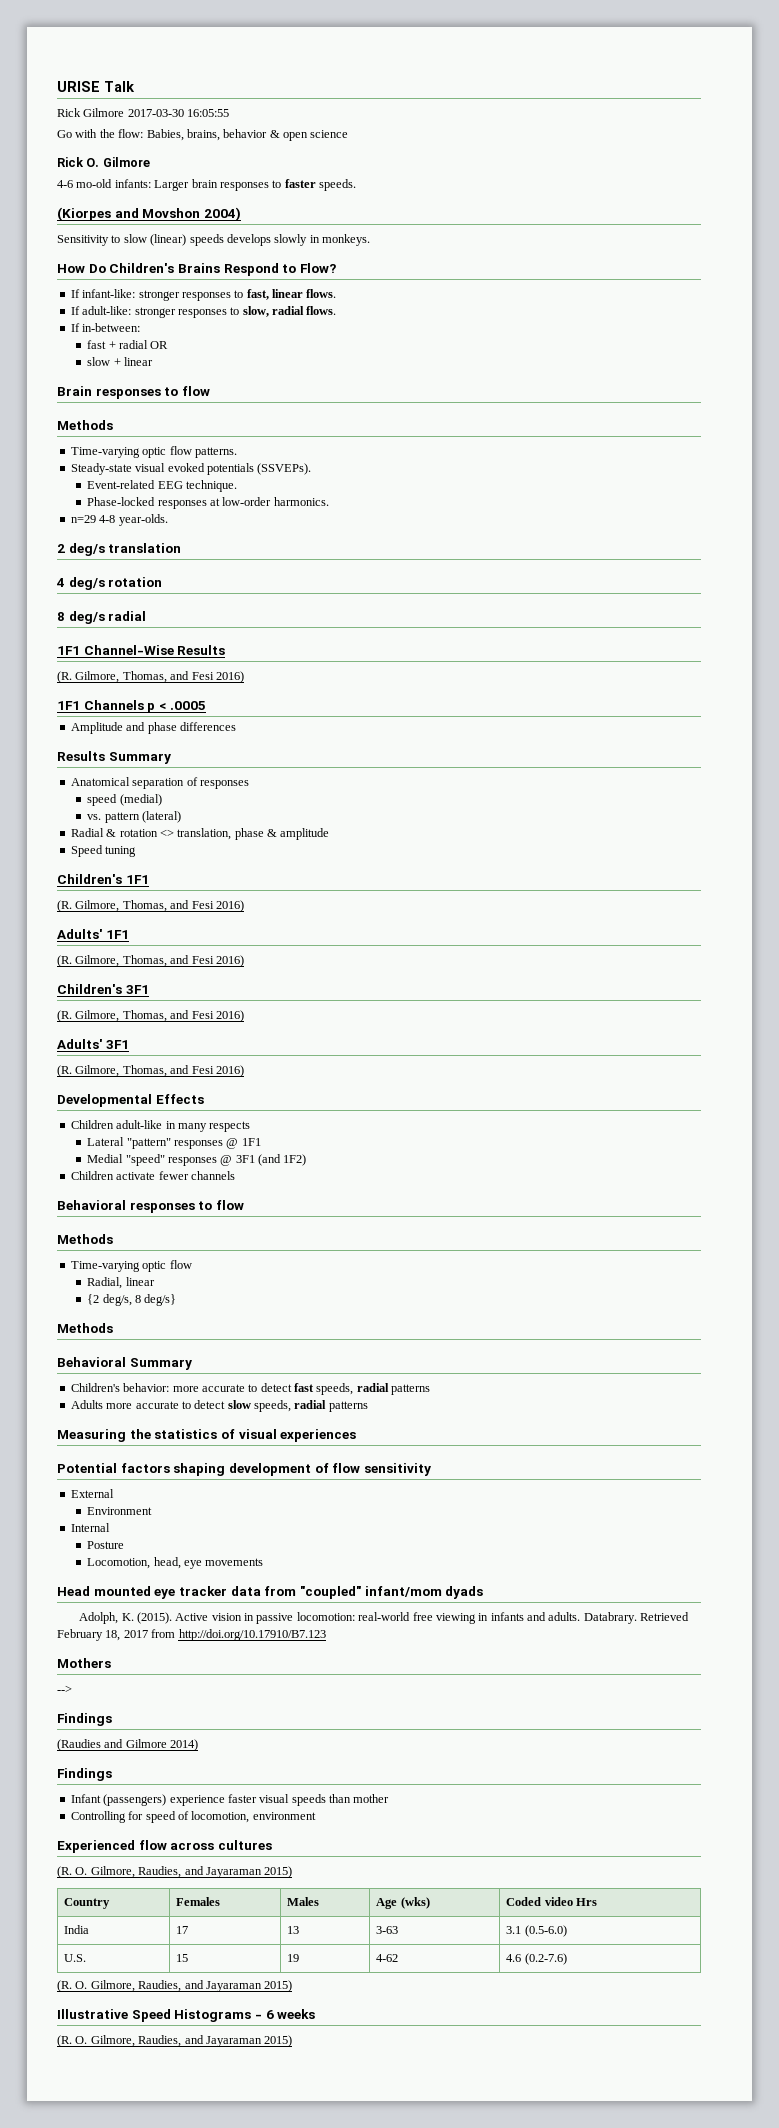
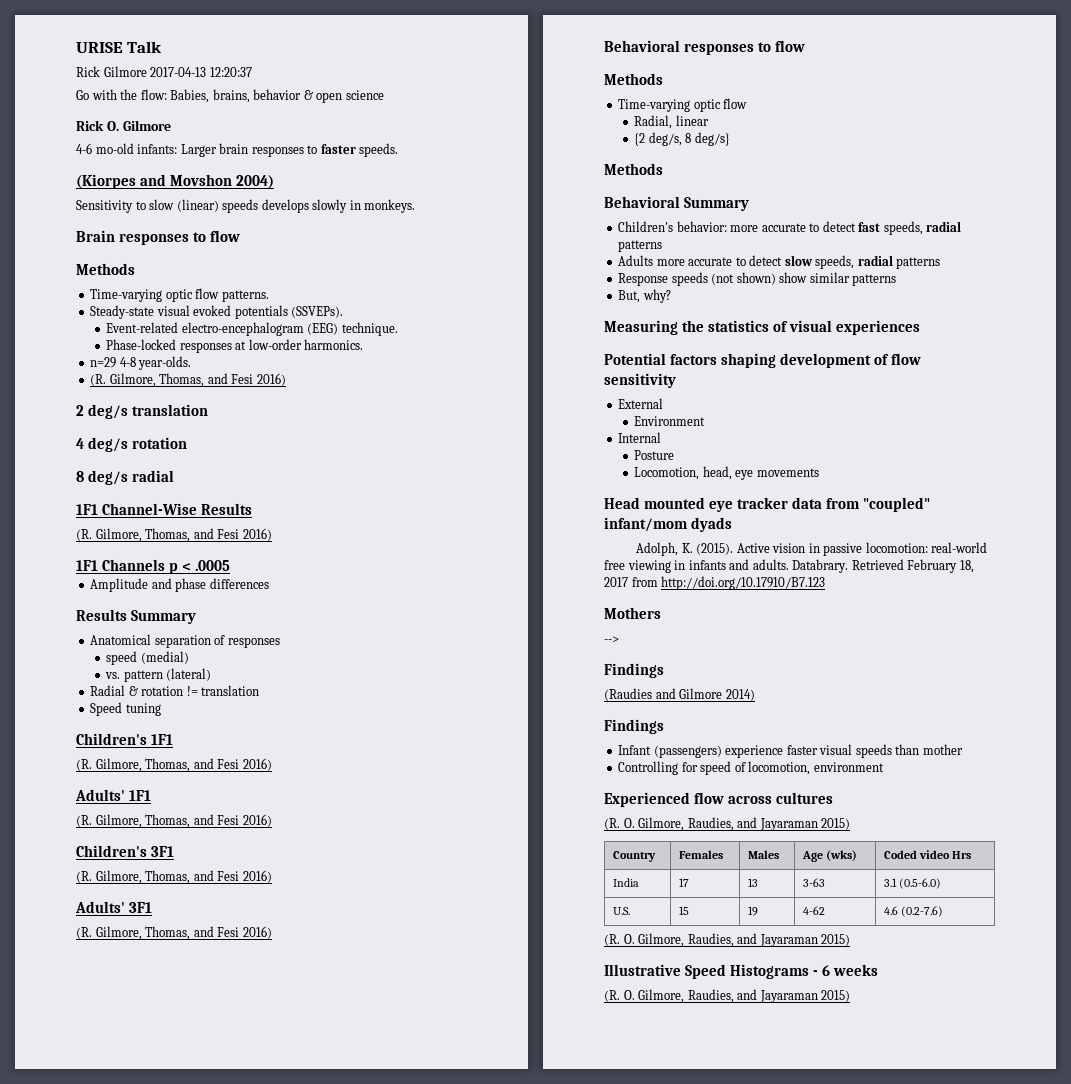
[127,109,230,117] 2017-03-30 16:05:55 -> [150,67,252,77] 2017-04-13 12:20:37
[57,263,336,276] [70,289,337,301] [70,306,337,318] [70,323,141,332] [87,340,169,349] [87,357,153,366] // How Do Children's Brains Respond to Flow? // If infant-like: stronger responses to fast, linear flows. // If adult-like: stronger responses to slow, radial flows. // If in-between: // fast + radial OR // slow + linear -> (416, 206) none
[157,481,183,489] EEG -> [181,322,339,336] electro-encephalogram (EEG)
(168, 520) none -> [90,373,286,387] // (R. Gilmore, Thomas, and Fesi 2016)
[159,828,330,840] <> translation, phase & amplitude -> [186,685,260,696] != translation
[57,1094,204,1107] [70,1120,251,1132] [87,1137,261,1149] [87,1154,307,1166] [70,1171,235,1180] // Developmental Effects // Children adult-like in many respects // Lateral "pattern" responses @ 1F1 // Medial "speed" responses @ 3F1 (and 1F2) // Children activate fewer channels -> (272, 932) none
(368, 1406) none -> [618,272,897,286] [618,289,671,303] // Response speeds (not shown) show similar patterns // But, why?

